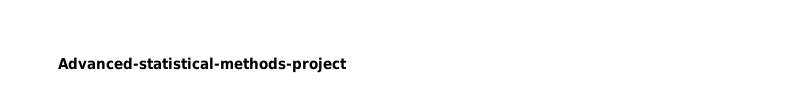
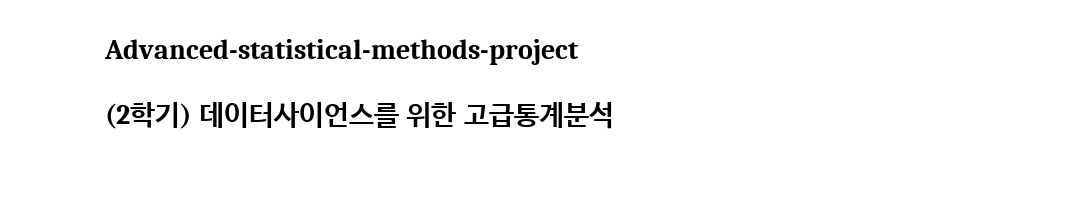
(347, 65) none -> [105,102,614,129] // (2학기) 데이터사이언스를 위한 고급통계분석

